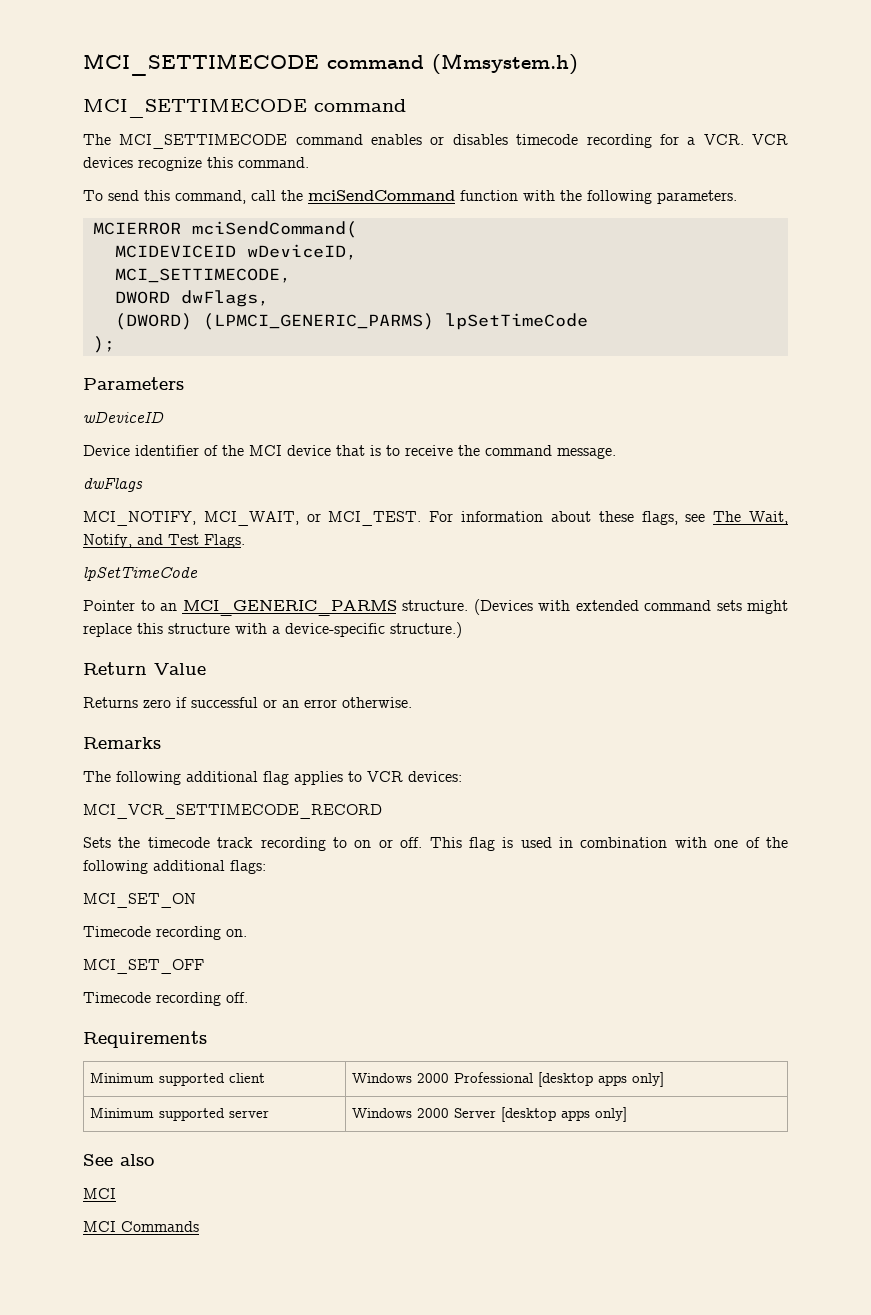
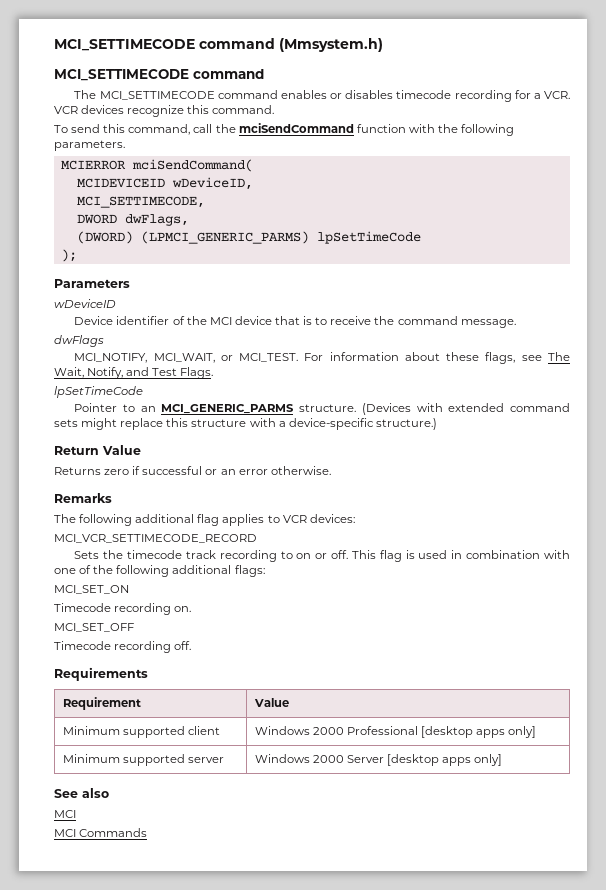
(207, 1039) none -> [62,697,141,710] [253,698,289,707] // Requirement | Value

